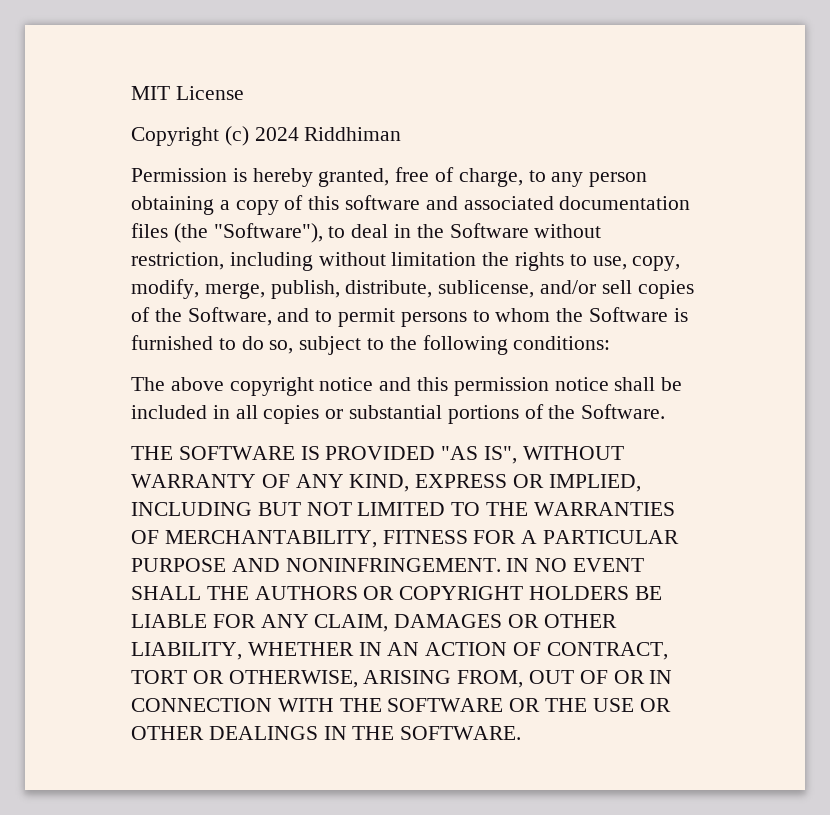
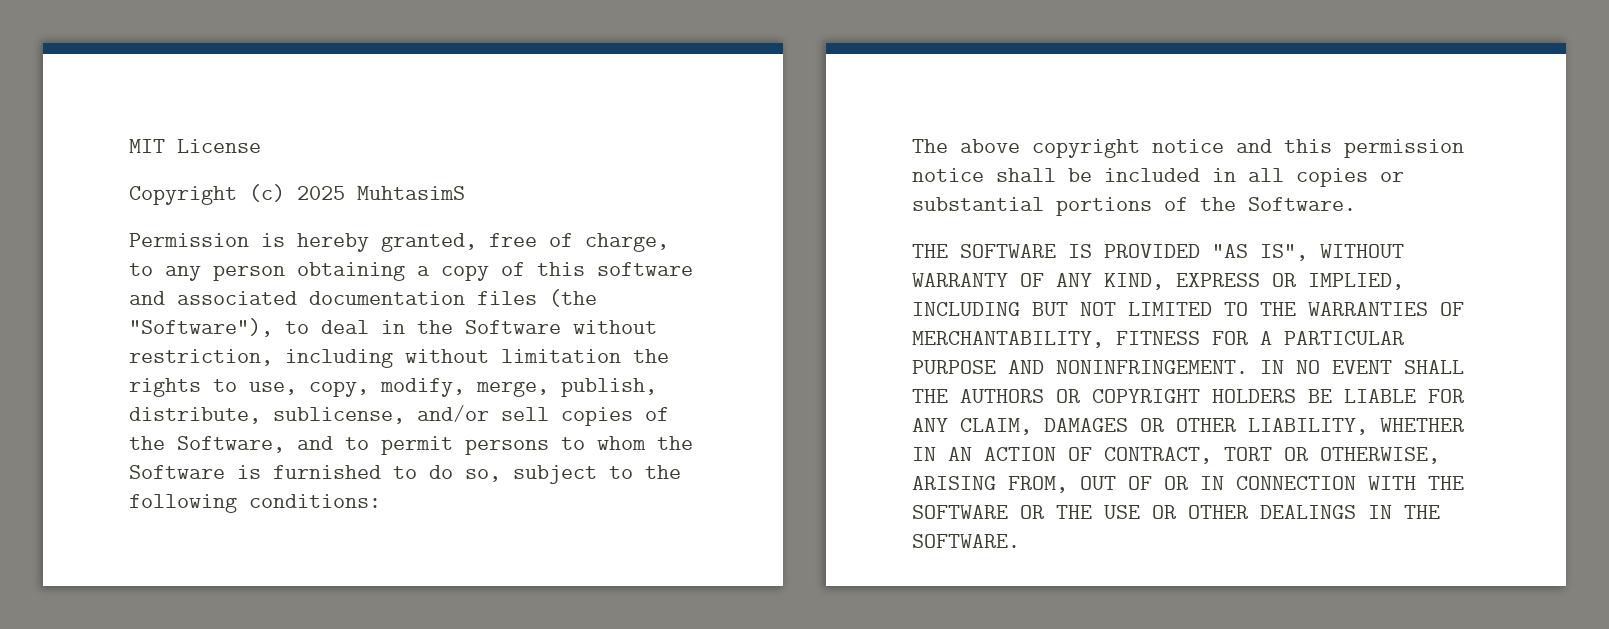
[254,127,402,141] 2024 Riddhiman -> [297,186,465,200] 2025 MuhtasimS

